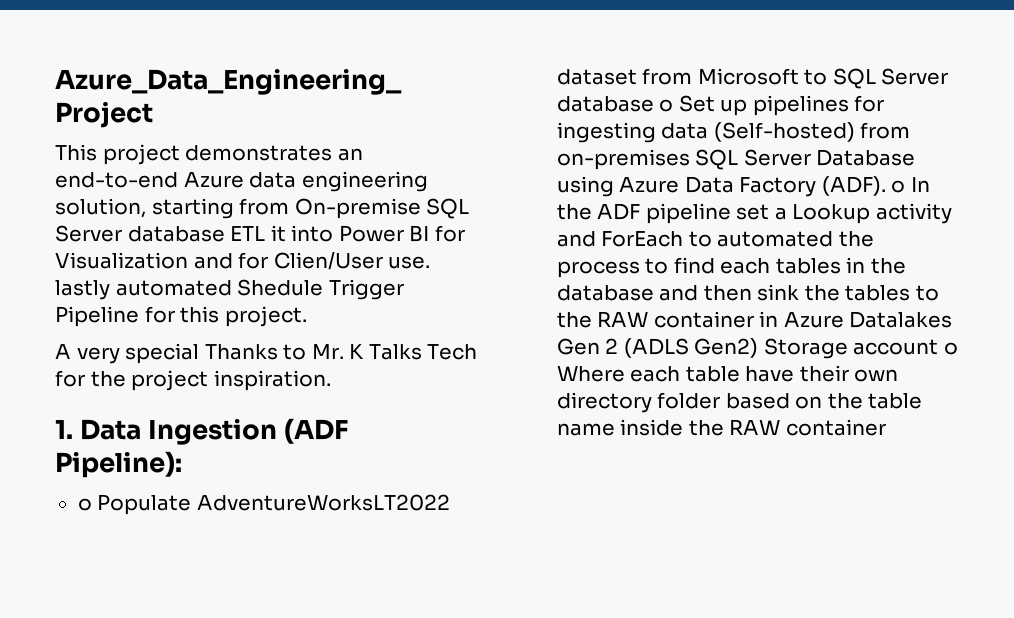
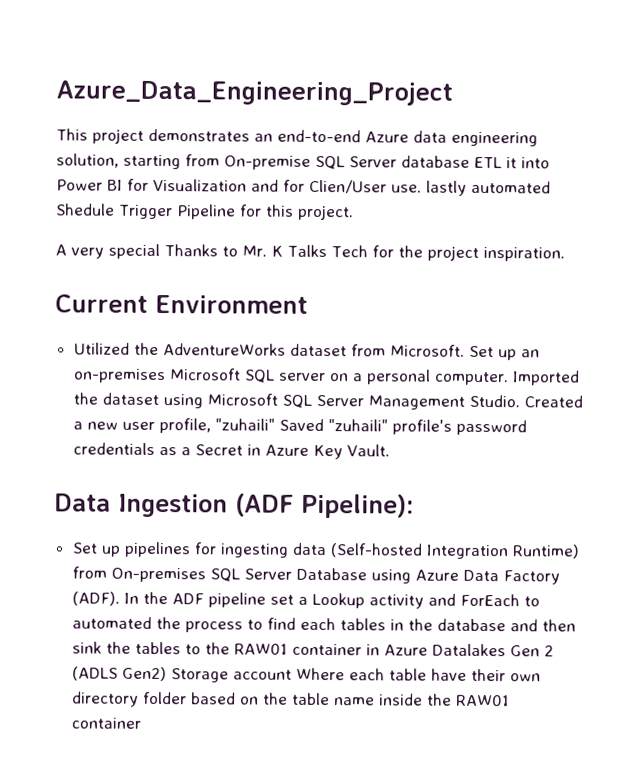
[55,418,350,445] [55,451,182,478] [77,494,450,515] [556,68,949,89] [556,96,674,112] 1. Data Ingestion (ADF Pipeline): // o Populate AdventureWorksLT2022 dataset from Microsoft to SQL Server database o -> [55,294,308,314] [73,342,540,361] [72,368,580,386] [72,392,583,410] [72,418,527,436] [72,442,390,460] [54,493,414,519] Current Environment // Utilized the AdventureWorks dataset from Microsoft. Set up an on-premises Microsoft SQL server on a personal computer. Imported the dataset using Microsoft SQL Server Management Studio. Created a new user profile, "zuhaili" Saved "zuhaili" profile's password credentials as a Secret in Azure Key Vault. // Data Ingestion (ADF Pipeline): //
[713,122,911,142] [556,149,690,170] (Self-hosted) from on-premises -> [329,543,580,560] [71,566,206,583] (Self-hosted Integration Runtime) from On-premises
[891,180,906,193] o -> (120, 598) none
[597,311,649,327] RAW -> [233,643,288,655] RAW01
[943,342,958,355] o -> (292, 674) none
[729,419,781,435] RAW -> [455,694,510,707] RAW01

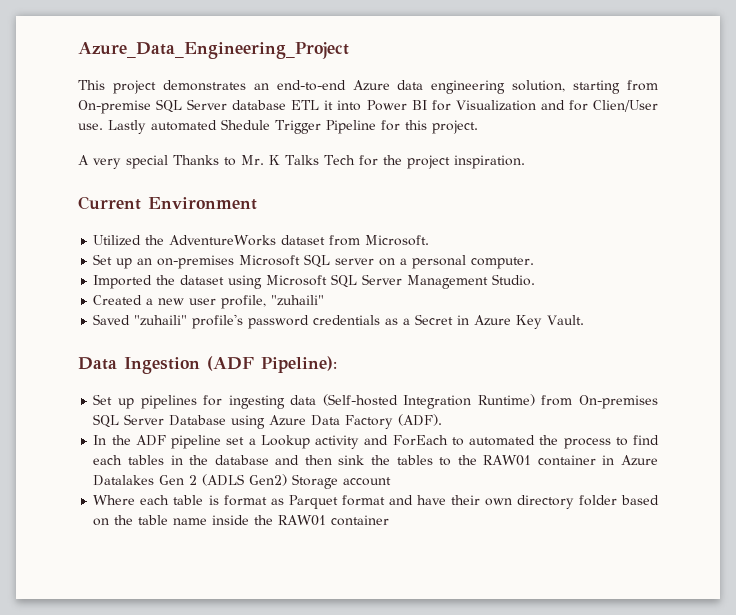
[426,180,467,196] lastly -> [108,120,146,134] Lastly
(465, 350) none -> (430, 240) //
(509, 378) none -> (535, 263) //
(520, 401) none -> (536, 280) //
(275, 424) none -> (325, 300) //
(120, 598) none -> (443, 420) //
(292, 674) none -> (392, 481) //
(427, 674) none -> [208,495,413,509] is format as Parquet format and

